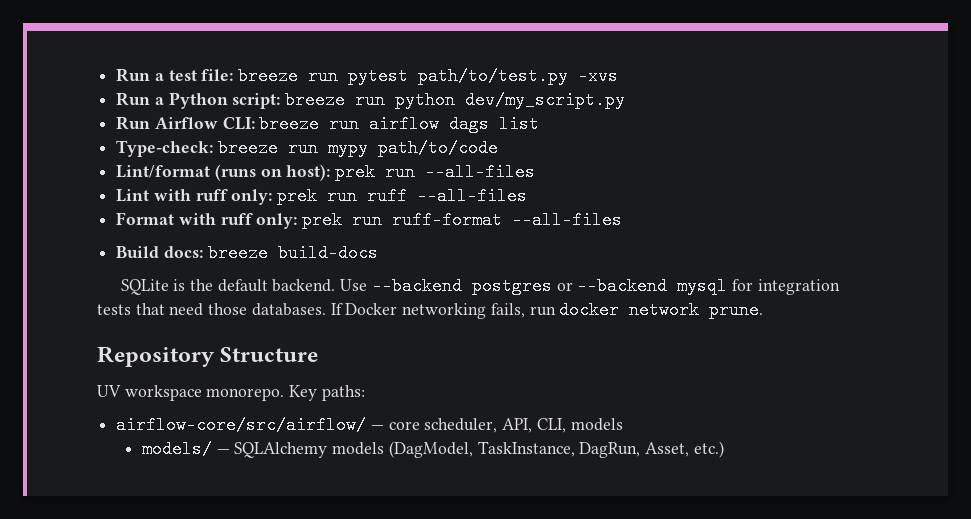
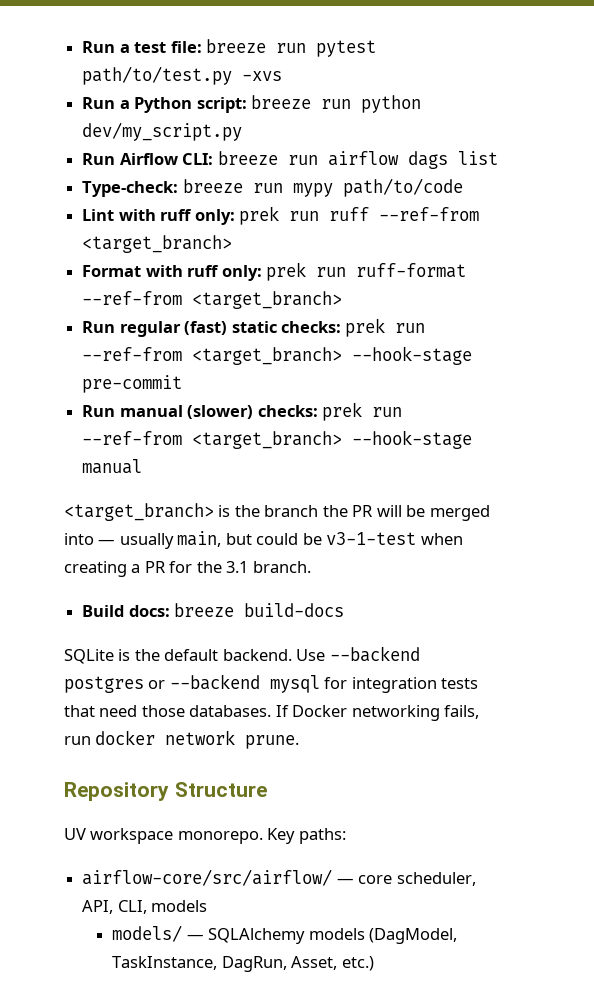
[116,163,536,181] // Lint/format (runs on host): prek run --all-files -> (463, 187) none
[417,187,528,205] --all-files -> [378,207,479,221] [82,235,233,253] --ref-from <target_branch>
[512,211,623,229] --all-files -> [82,291,343,309] [82,318,426,337] [82,346,473,365] [82,375,183,393] [82,402,402,421] [82,430,473,449] [82,459,143,474] [64,503,490,521] [64,531,463,549] [64,561,311,577] --ref-from <target_branch> // Run regular (fast) static checks: prek run --ref-from <target_branch> --hook-stage pre-commit // Run manual (slower) checks: prek run --ref-from <target_branch> --hook-stage manual // <target_branch> is the branch the PR will be merged into — usually main, but could be v3-1-test when creating a PR for the 3.1 branch.

